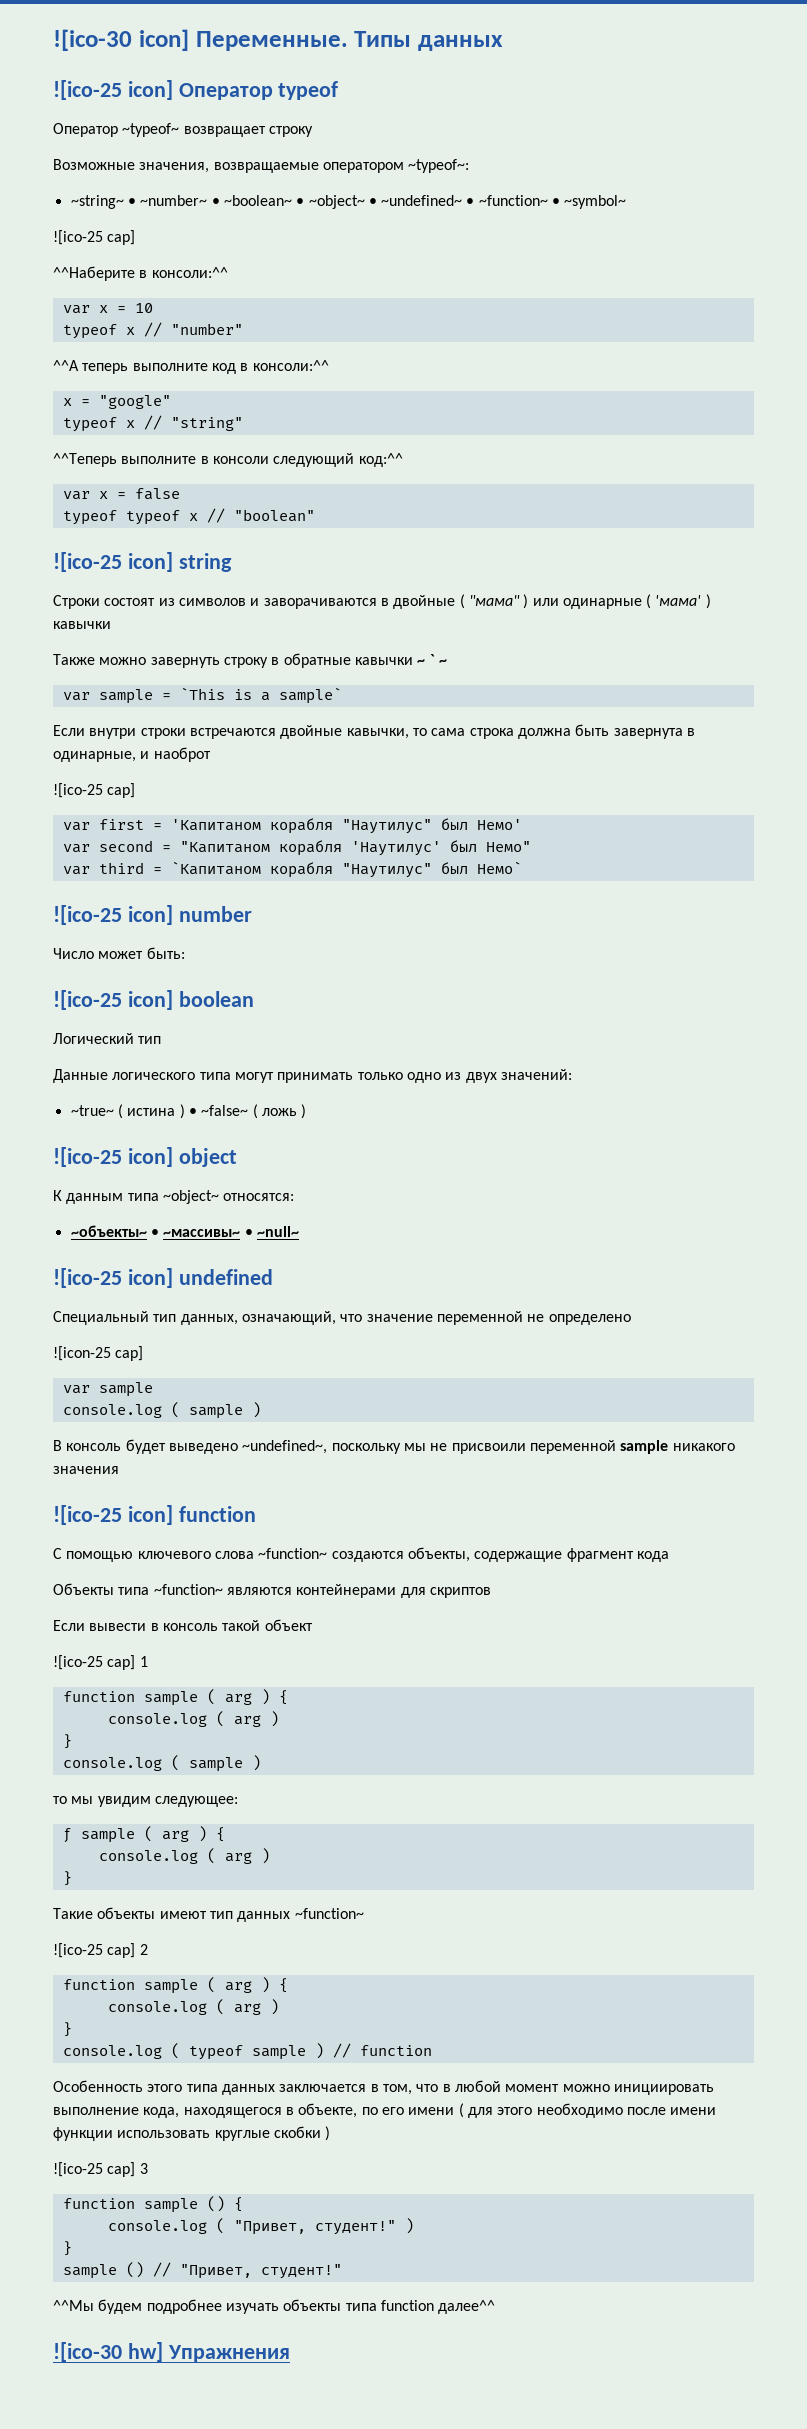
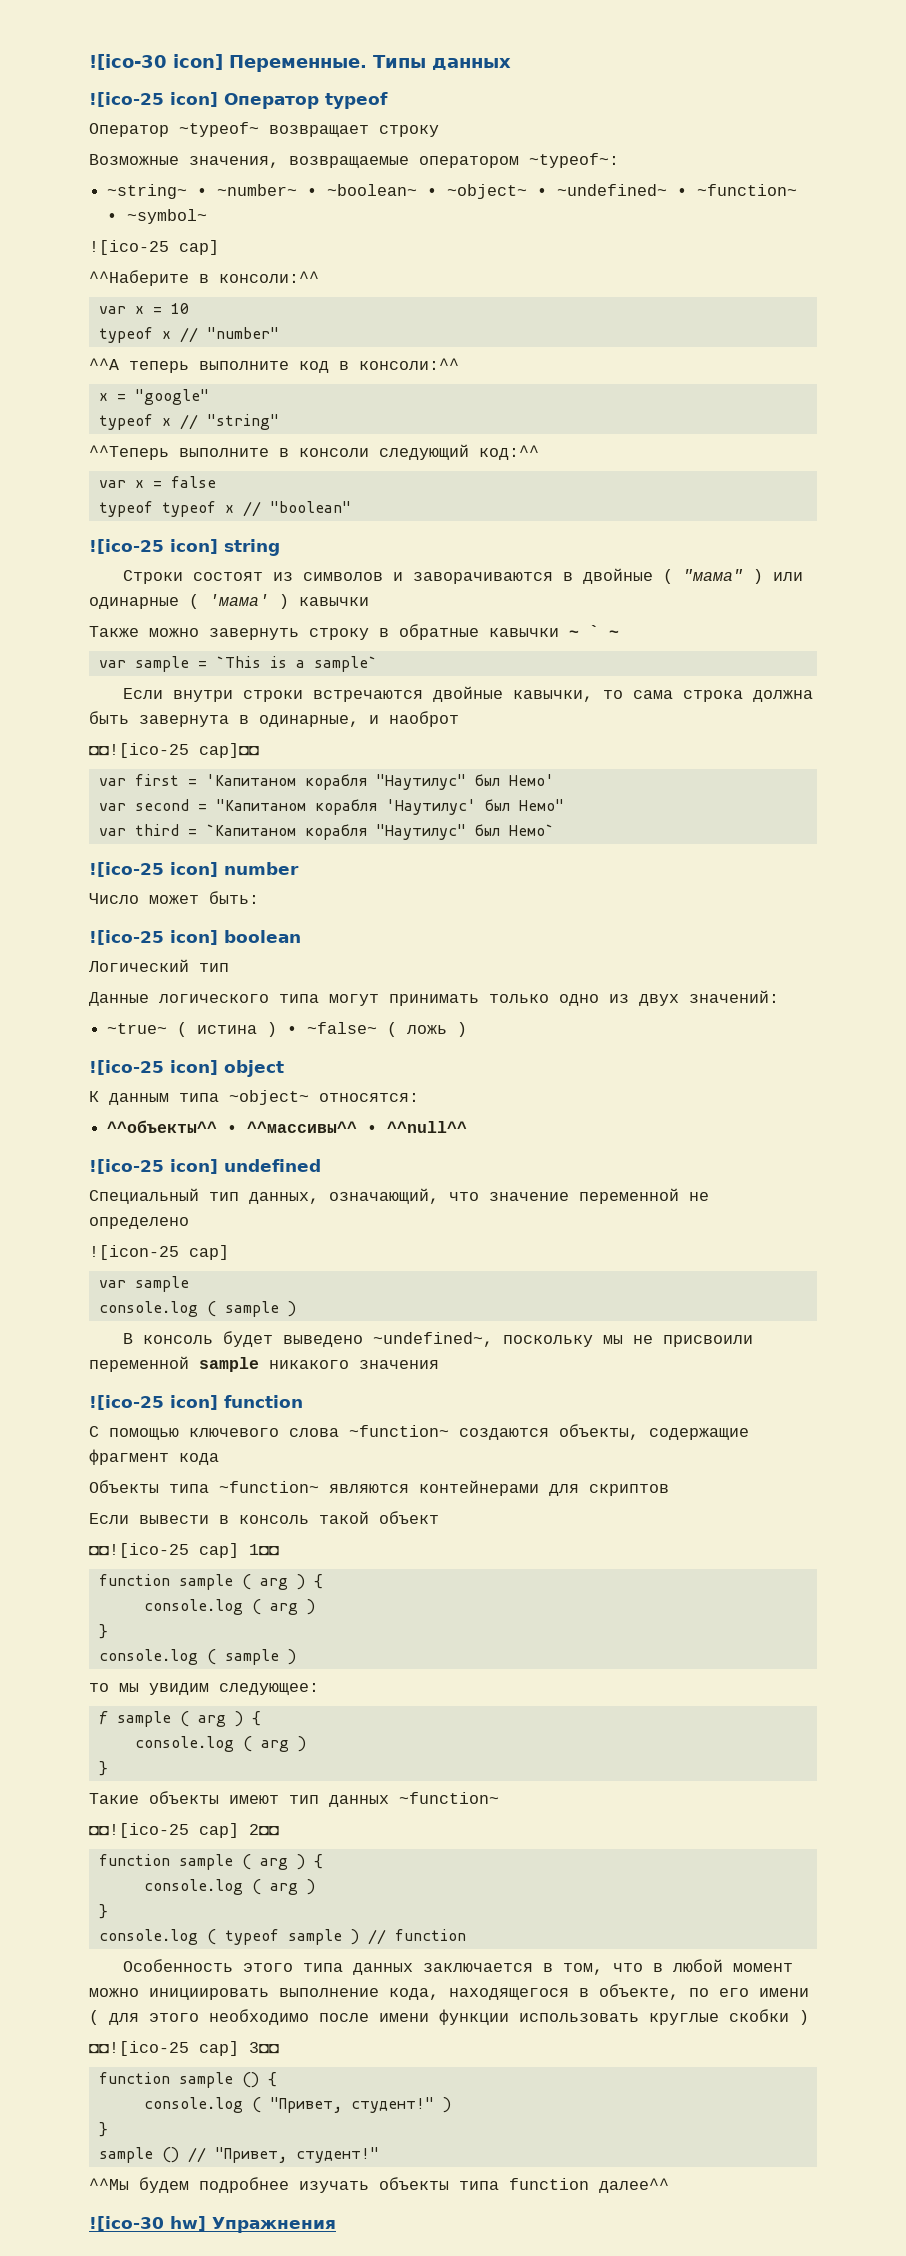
[53,783,136,798] ![ico-25 cap] -> [89,743,259,758] ◘◘![ico-25 cap]◘◘
[70,1225,299,1237] ~объекты~ • ~массивы~ • ~null~ -> [107,1120,468,1133] ^^объекты^^ • ^^массивы^^ • ^^null^^
[53,1655,148,1670] ![ico-25 cap] 1 -> [89,1543,279,1558] ◘◘![ico-25 cap] 1◘◘
[53,1943,148,1958] ![ico-25 cap] 2 -> [89,1823,279,1838] ◘◘![ico-25 cap] 2◘◘
[53,2162,148,2177] ![ico-25 cap] 3 -> [89,2041,279,2056] ◘◘![ico-25 cap] 3◘◘

